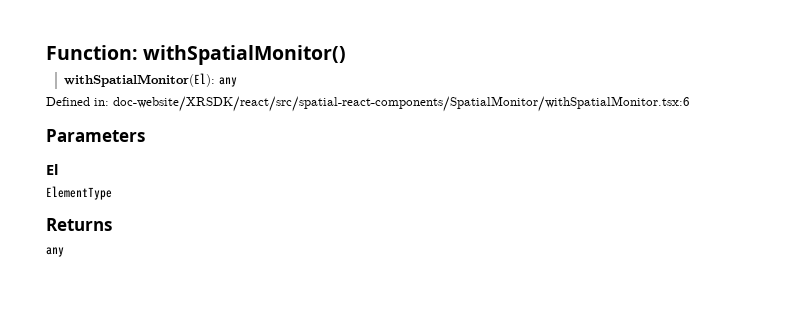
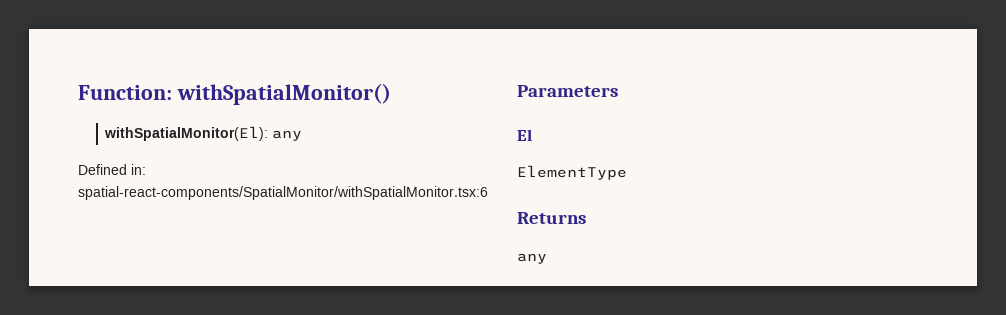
[113,96,690,112] doc-website/XRSDK/react/src/spatial-react-components/SpatialMonitor/withSpatialMonitor.tsx:6 -> [78,186,488,200] spatial-react-components/SpatialMonitor/withSpatialMonitor.tsx:6

